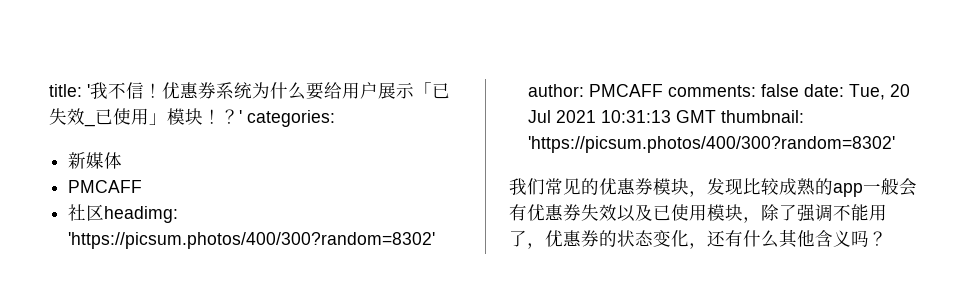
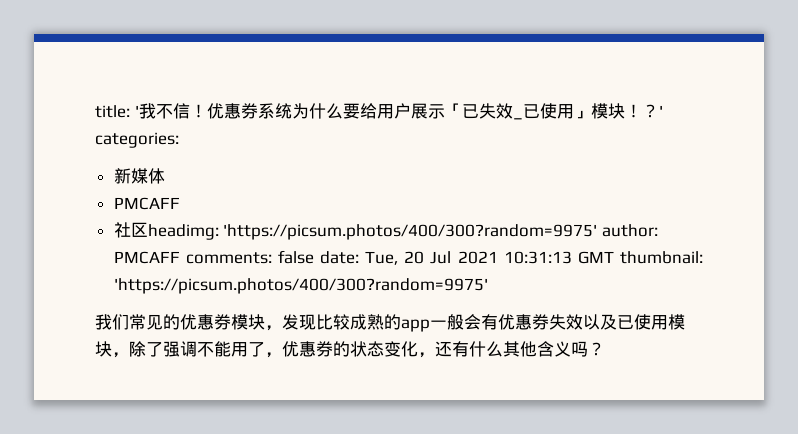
[68,232,436,249] 'https://picsum.photos/400/300?random=8302' -> [223,224,598,240] 'https://picsum.photos/400/300?random=9975'
[528,136,896,153] 'https://picsum.photos/400/300?random=8302' -> [113,278,488,294] 'https://picsum.photos/400/300?random=9975'

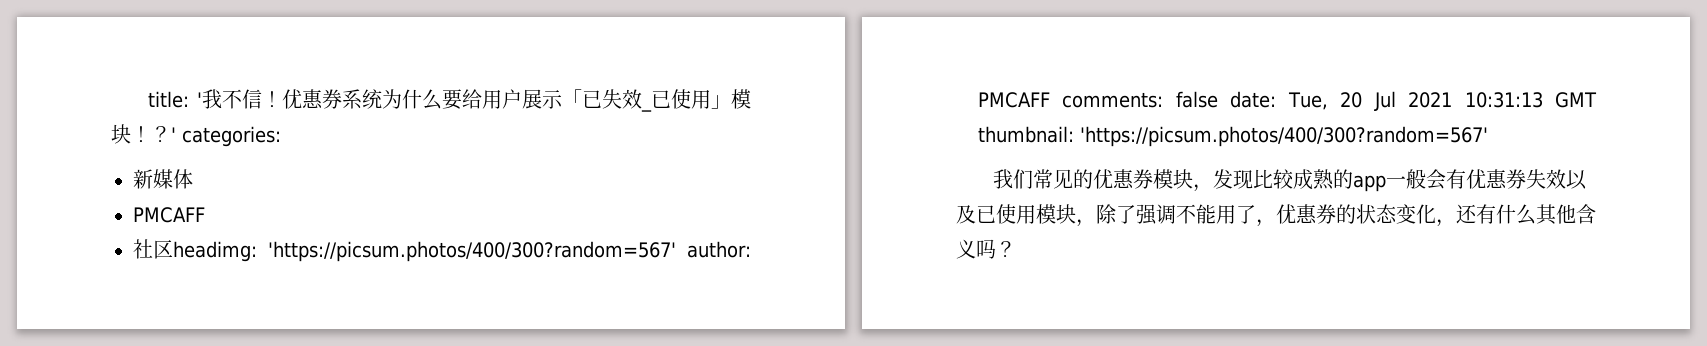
[223,224,598,240] 'https://picsum.photos/400/300?random=9975' -> [268,241,676,262] 'https://picsum.photos/400/300?random=567'
[113,278,488,294] 'https://picsum.photos/400/300?random=9975' -> [1080,126,1488,147] 'https://picsum.photos/400/300?random=567'

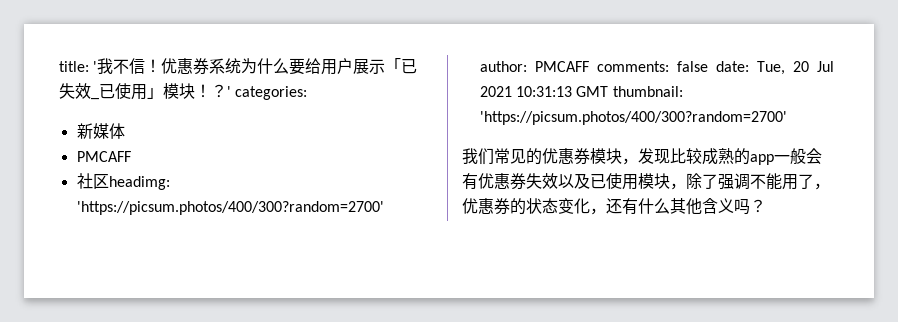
[268,241,676,262] 'https://picsum.photos/400/300?random=567' -> [76,201,384,215] 'https://picsum.photos/400/300?random=2700'
[1080,126,1488,147] 'https://picsum.photos/400/300?random=567' -> [479,111,787,125] 'https://picsum.photos/400/300?random=2700'

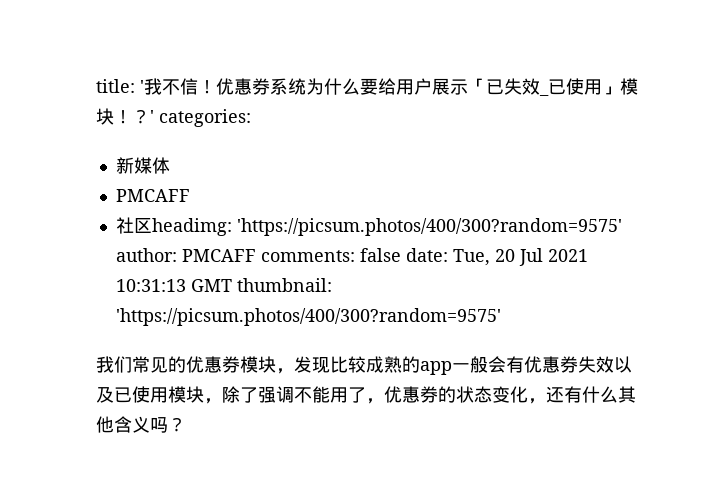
[76,201,384,215] 'https://picsum.photos/400/300?random=2700' -> [236,218,622,236] 'https://picsum.photos/400/300?random=9575'
[479,111,787,125] 'https://picsum.photos/400/300?random=2700' -> [115,308,501,326] 'https://picsum.photos/400/300?random=9575'

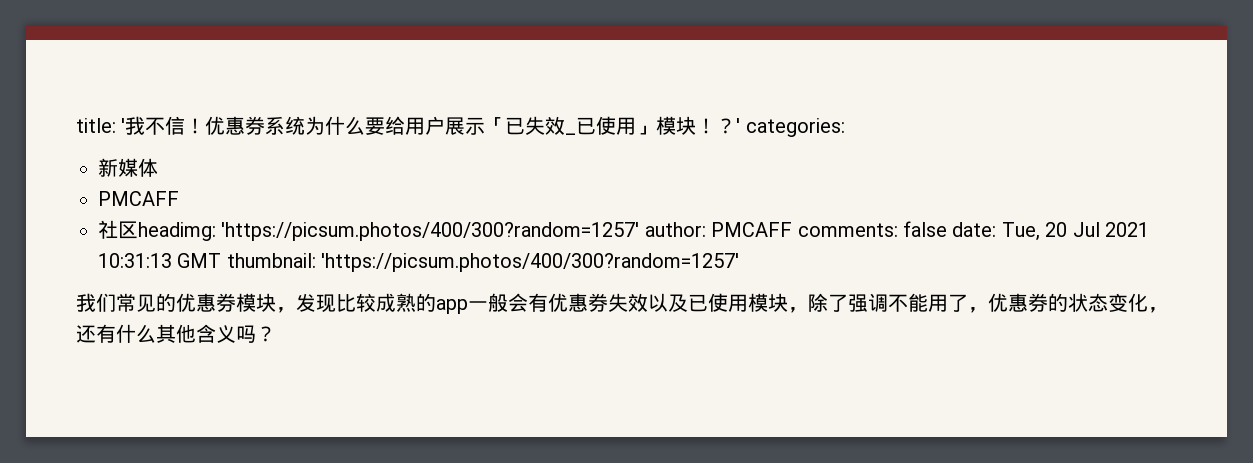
[236,218,622,236] 'https://picsum.photos/400/300?random=9575' -> [221,222,640,241] 'https://picsum.photos/400/300?random=1257'
[115,308,501,326] 'https://picsum.photos/400/300?random=9575' -> [321,253,740,272] 'https://picsum.photos/400/300?random=1257'

